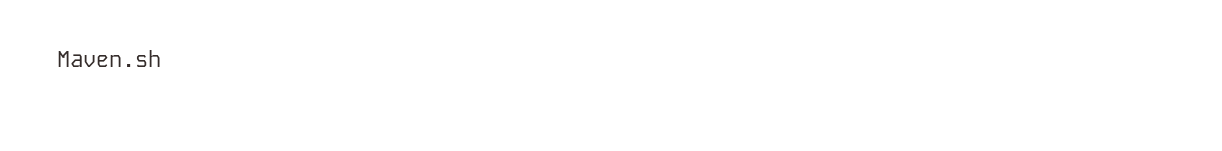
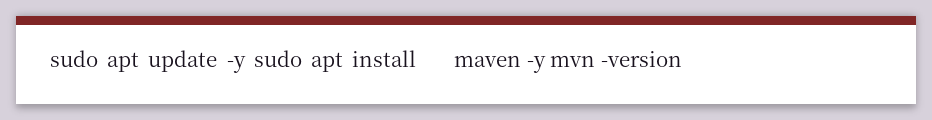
[57,50,161,67] Maven.sh -> [50,50,682,73] sudo apt update -y sudo apt install maven -y mvn -version

